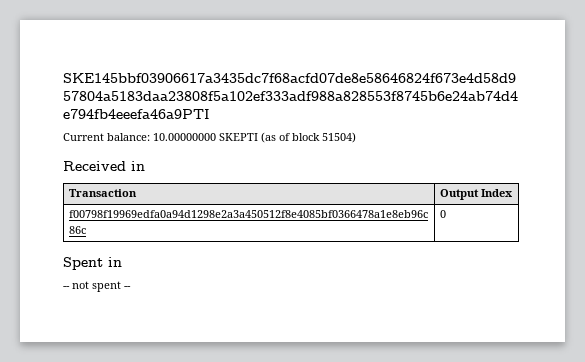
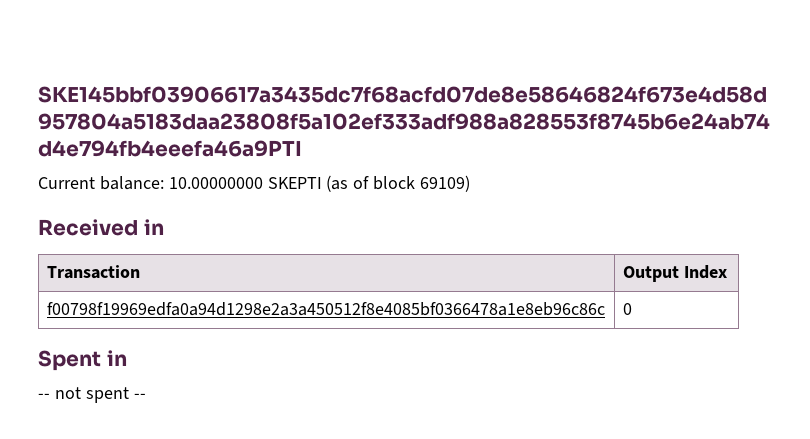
[322,132,356,143] 51504) -> [420,175,471,192] 69109)

